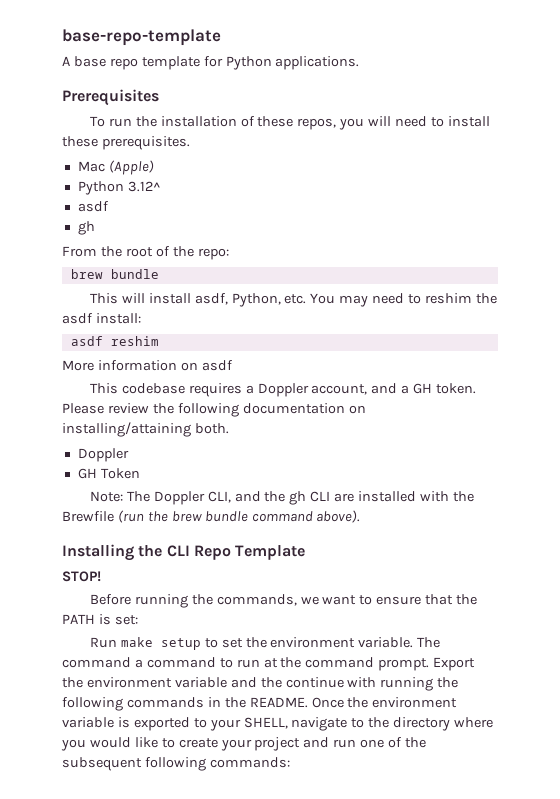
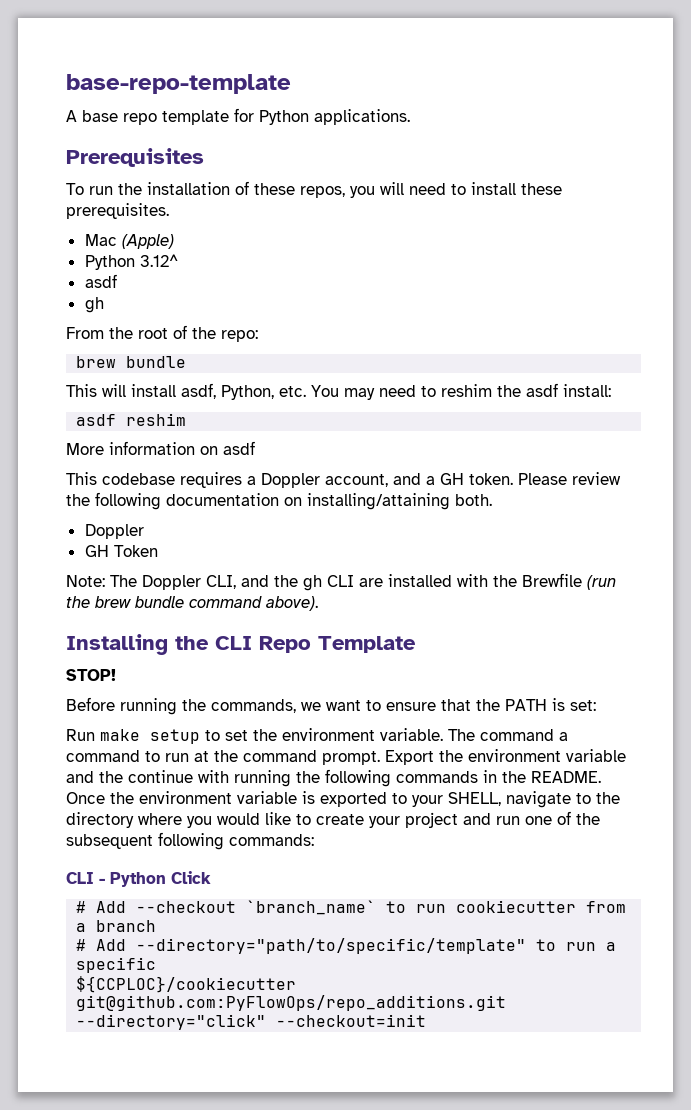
(290, 762) none -> [66,871,211,887] [76,900,627,915] [76,920,157,932] [76,938,617,954] [76,957,157,973] [76,976,297,993] [76,995,507,1011] [76,1014,427,1030] // CLI - Python Click // # Add --checkout `branch_name` to run cookiecutter from a branch // # Add --directory="path/to/specific/template" to run a specific // ${CCPLOC}/cookiecutter git@github.com:PyFlowOps/repo_additions.git --directory="click" --checkout=init

